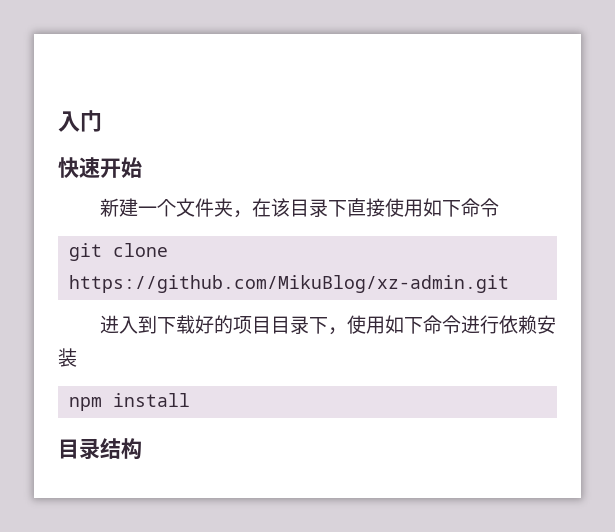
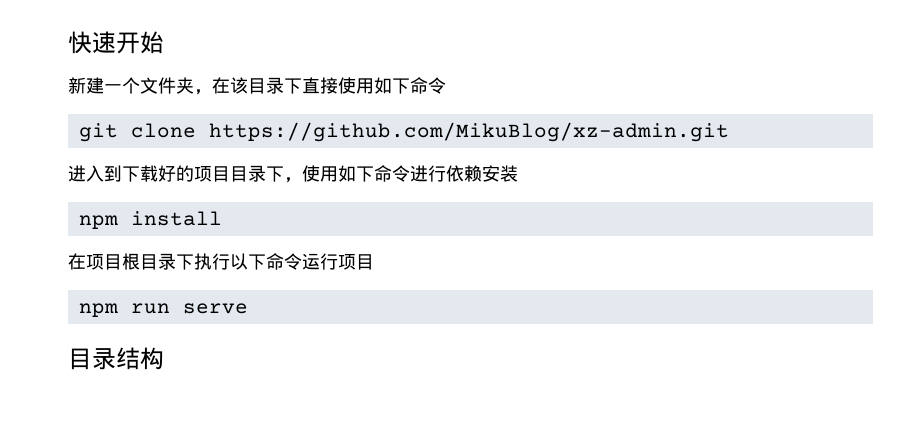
[58,110,102,132] 入门 // -> (68, 42) none
(191, 400) none -> [68,253,374,270] [78,303,248,317] // 在项目根目录下执行以下命令运行项目 // npm run serve

